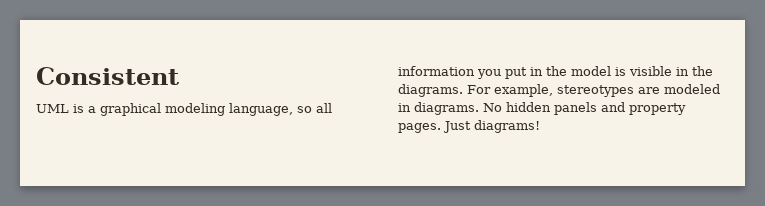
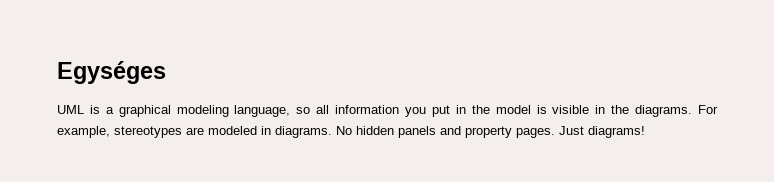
[36,67,179,85] Consistent -> [57,61,166,84] Egységes

